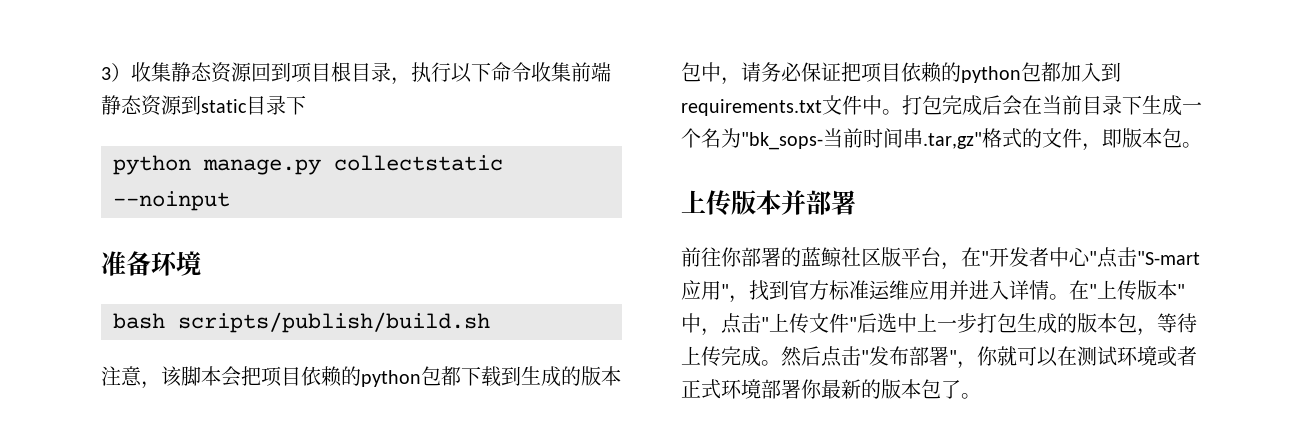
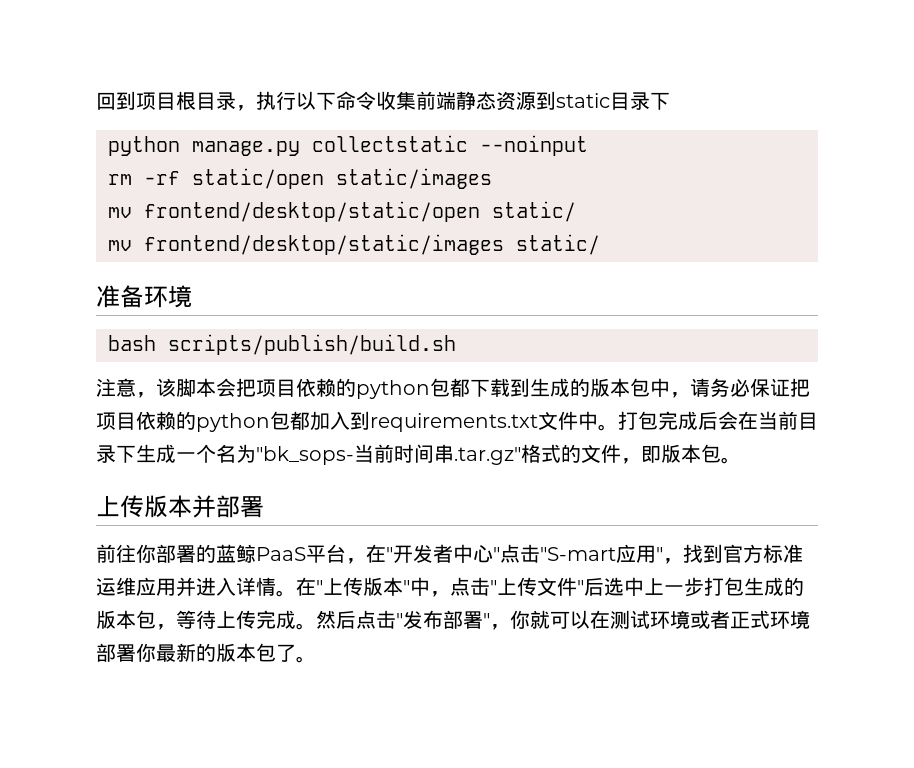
[101,62,252,83] 3）收集静态资源 -> (96, 101) none
(230, 201) none -> [108,168,492,189] [108,201,576,222] [108,234,600,255] // rm -rf static/open static/images // mv frontend/desktop/static/open static/ // mv frontend/desktop/static/images static/
[923,132,982,149] .tar,gz" -> [454,447,521,465] .tar.gz"
[841,247,901,267] 社区版 -> [256,547,306,561] PaaS

